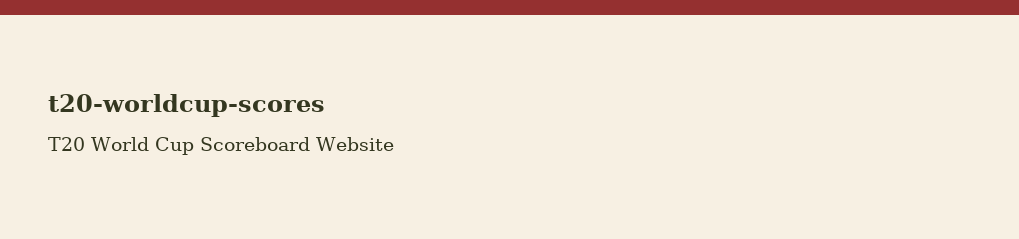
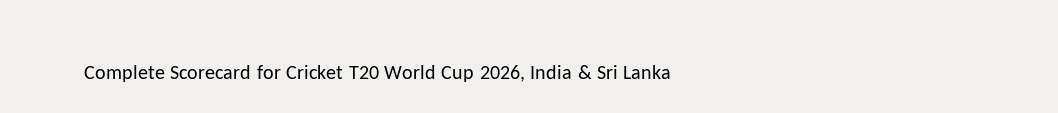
[48,94,325,117] [48,137,394,155] t20-worldcup-scores // T20 World Cup Scoreboard Website -> [84,65,672,82] Complete Scorecard for Cricket T20 World Cup 2026, India & Sri Lanka

